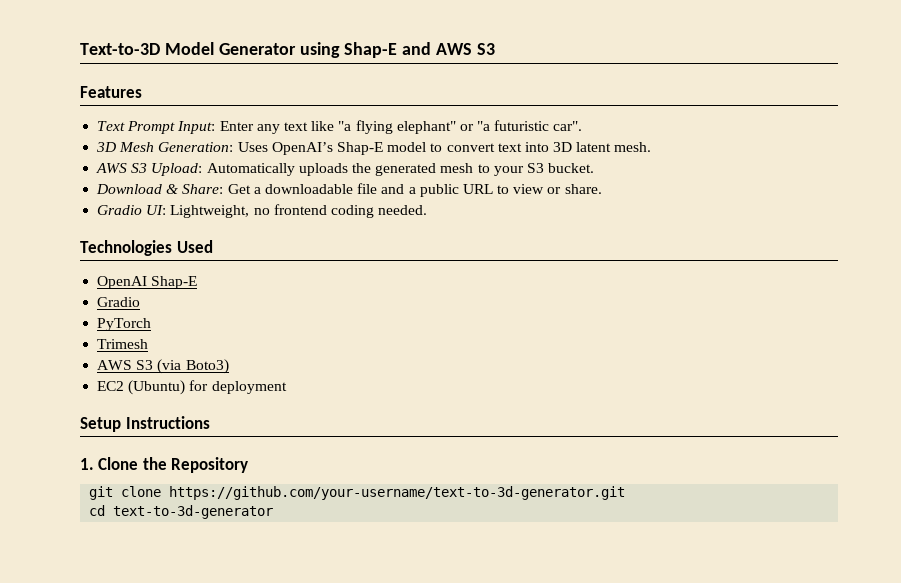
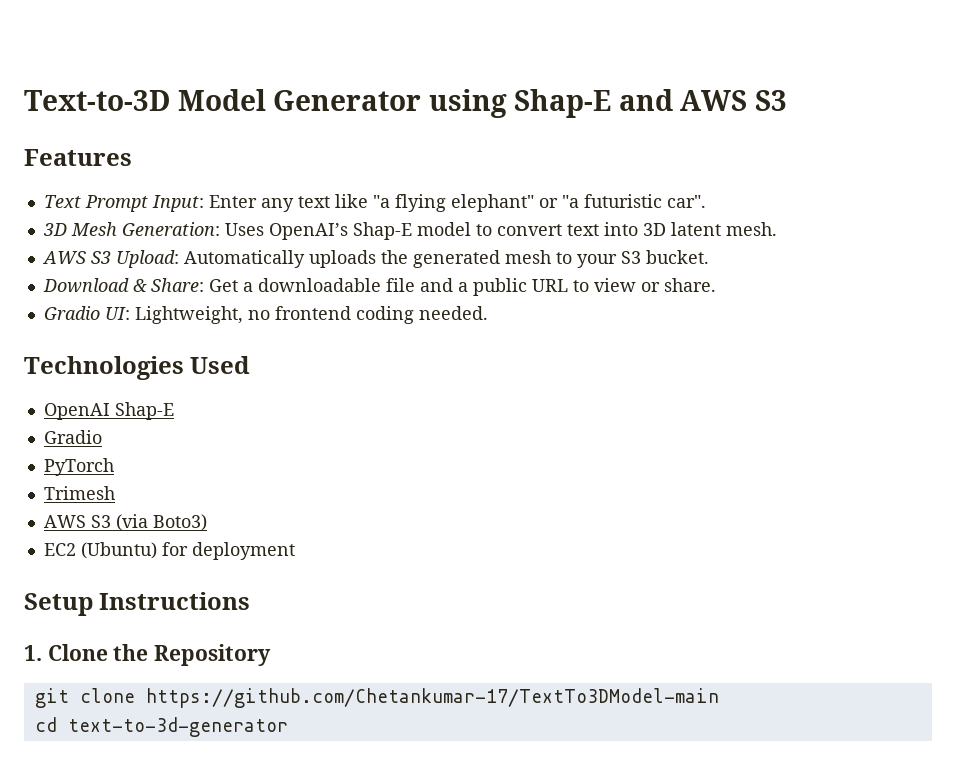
[169,486,626,500] https://github.com/your-username/text-to-3d-generator.git -> [145,688,719,708] https://github.com/Chetankumar-17/TextTo3DModel-main

